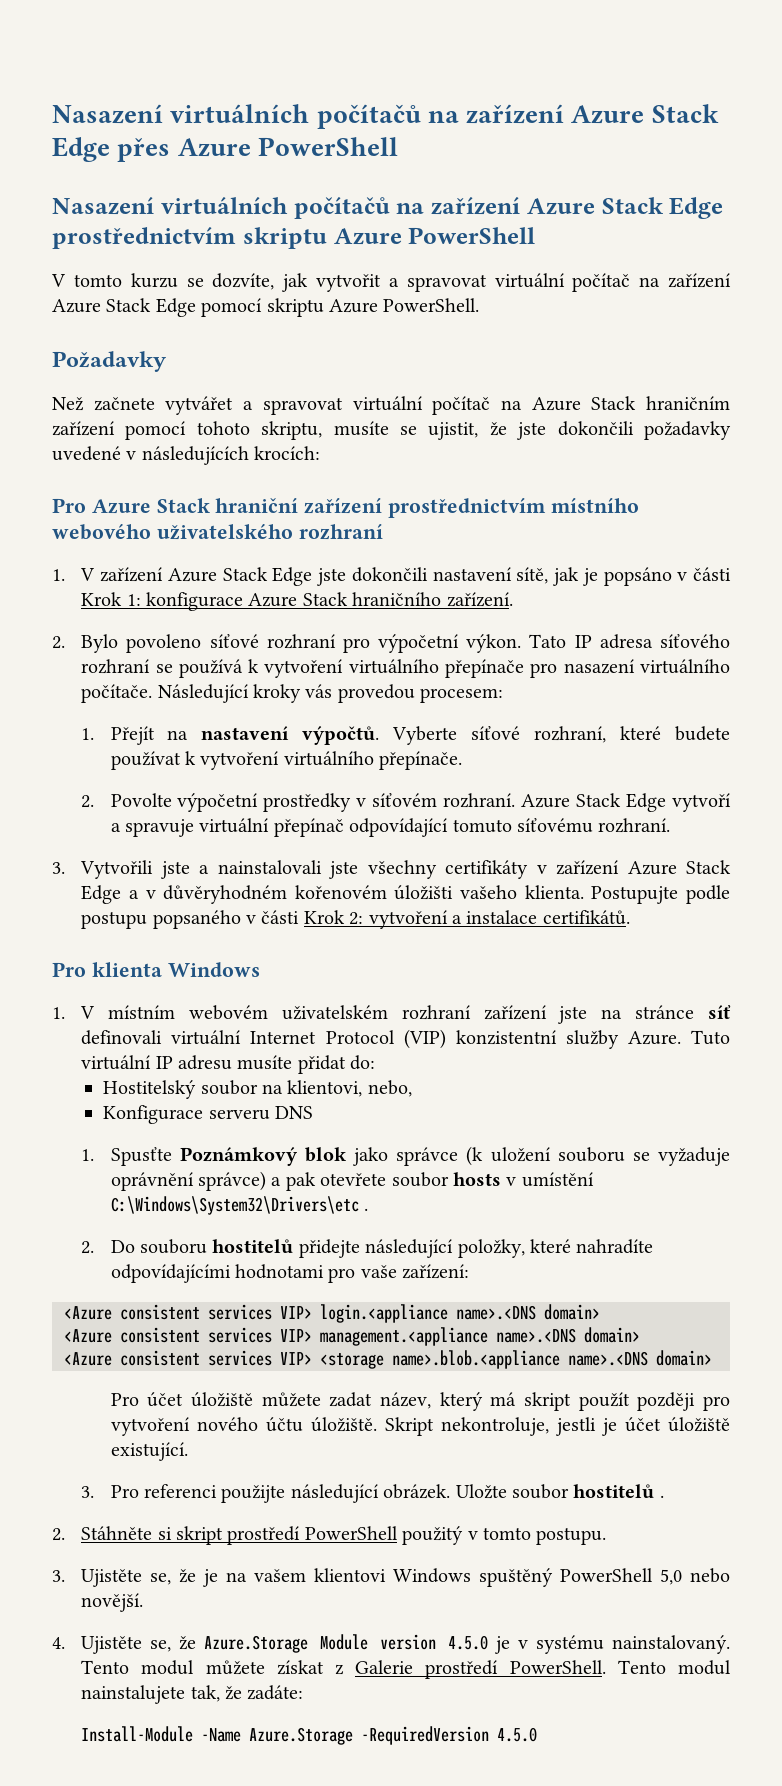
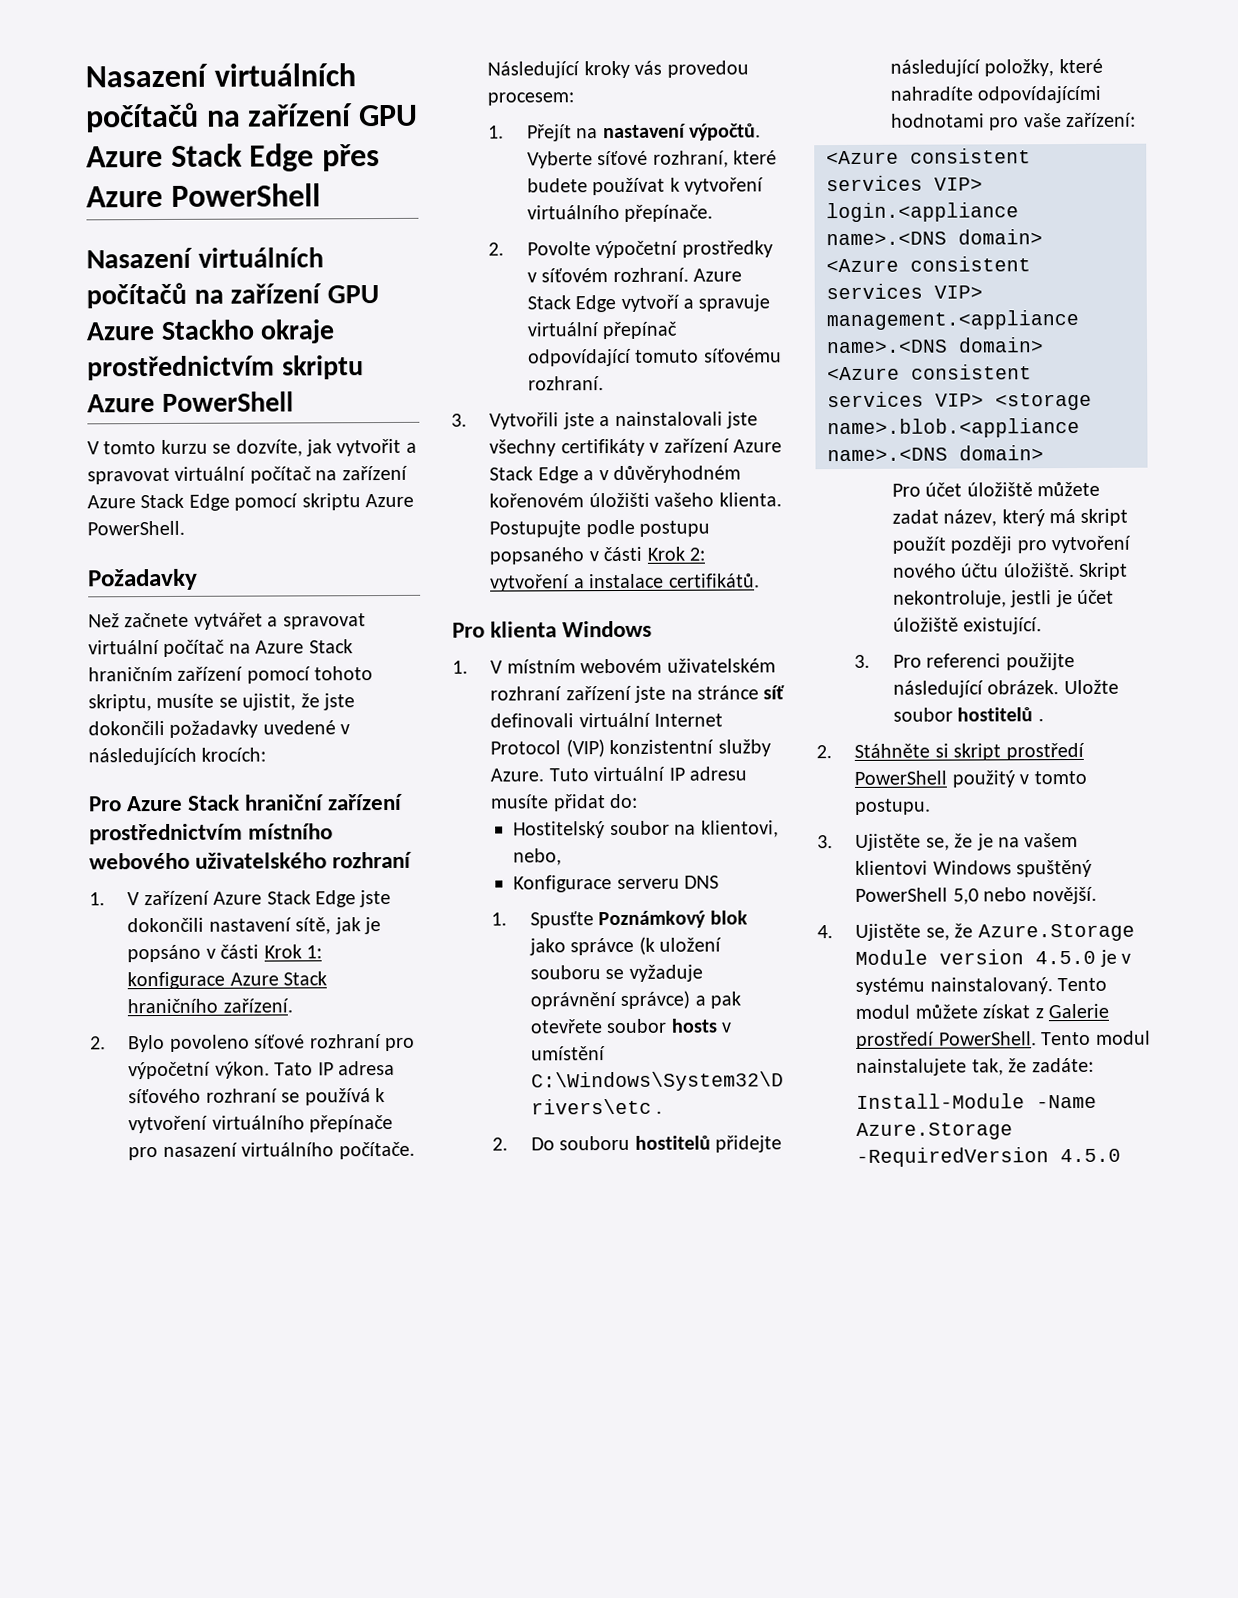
[52,104,565,129] Nasazení virtuálních počítačů na zařízení -> [85,63,356,88] [85,102,418,133] Nasazení virtuálních počítačů na zařízení GPU
[526,197,724,219] Azure Stack Edge -> [326,285,379,304] [86,319,336,344] GPU Azure Stackho okraje

